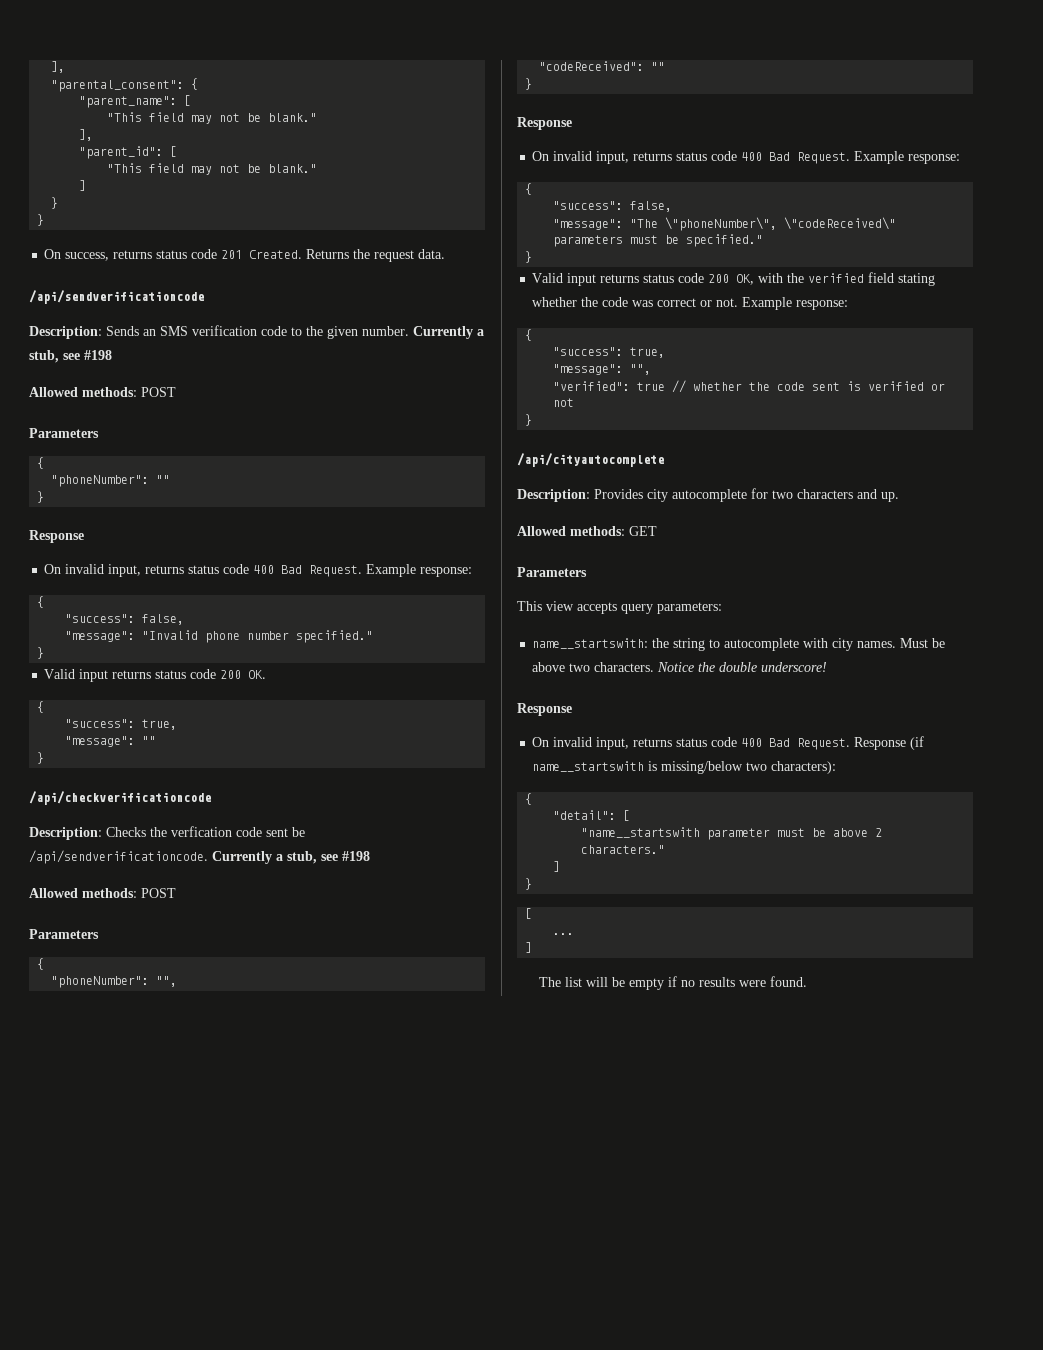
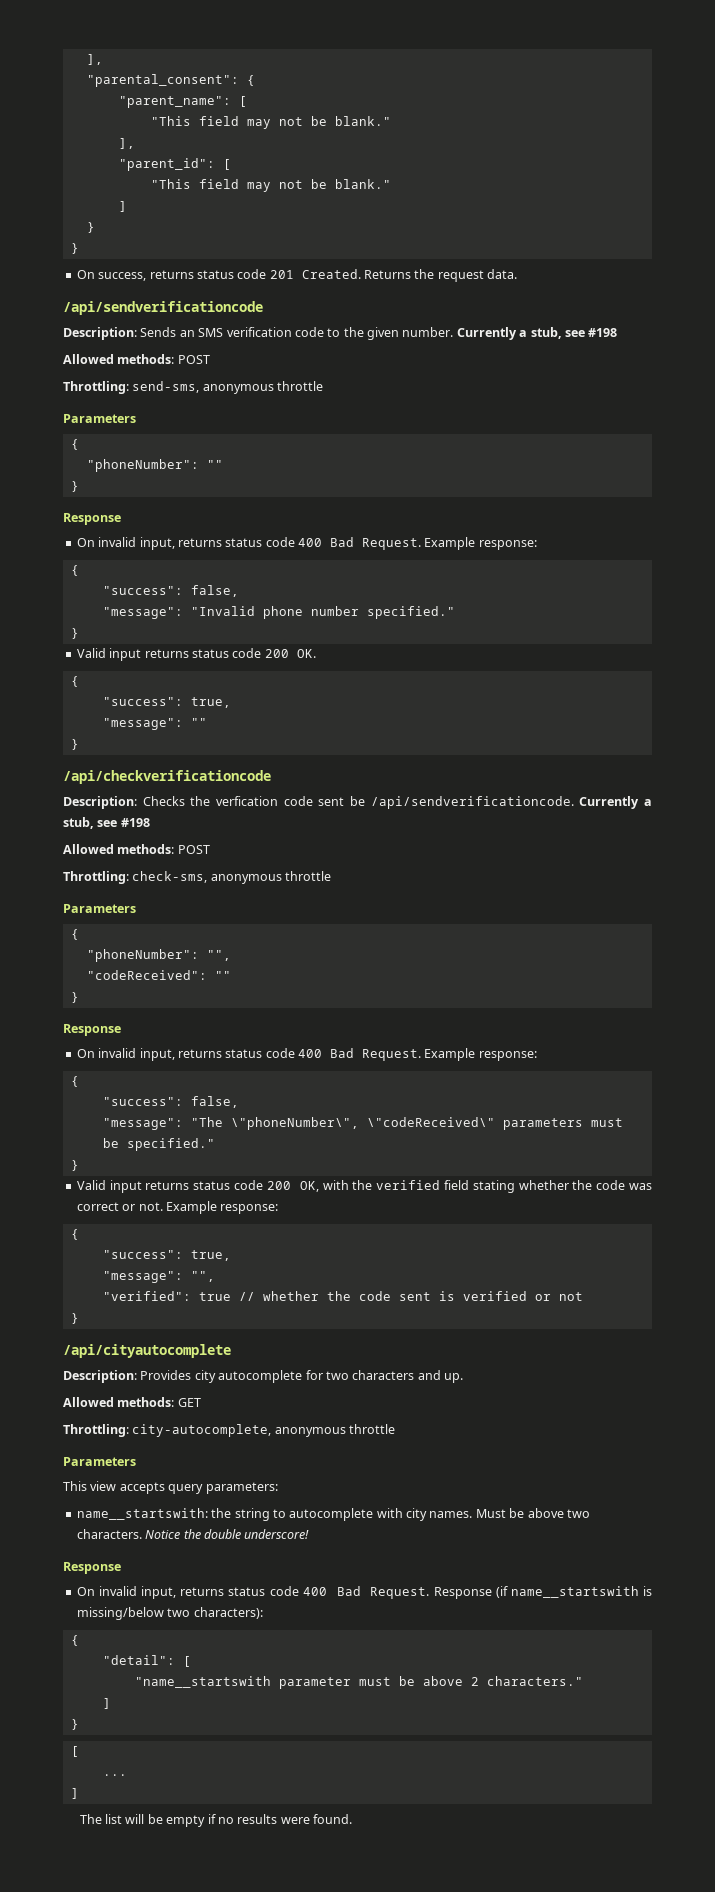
(176, 392) none -> [63,381,324,394] // Throttling: send-sms, anonymous throttle
(176, 893) none -> [63,871,332,884] // Throttling: check-sms, anonymous throttle
(657, 531) none -> [63,1424,396,1437] // Throttling: city-autocomplete, anonymous throttle

